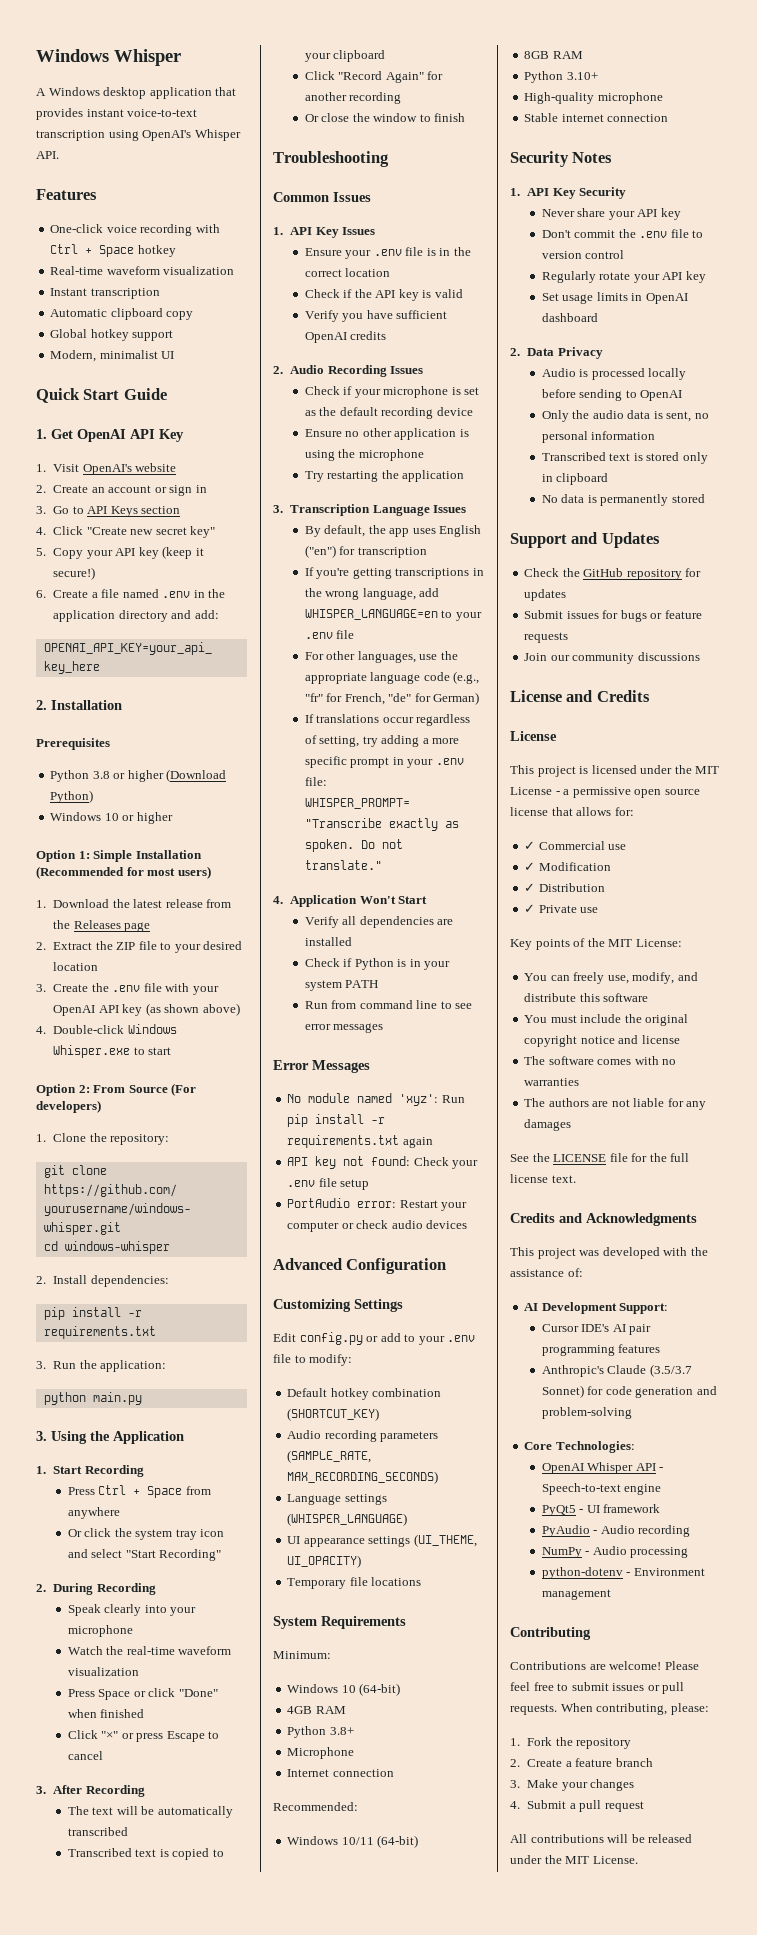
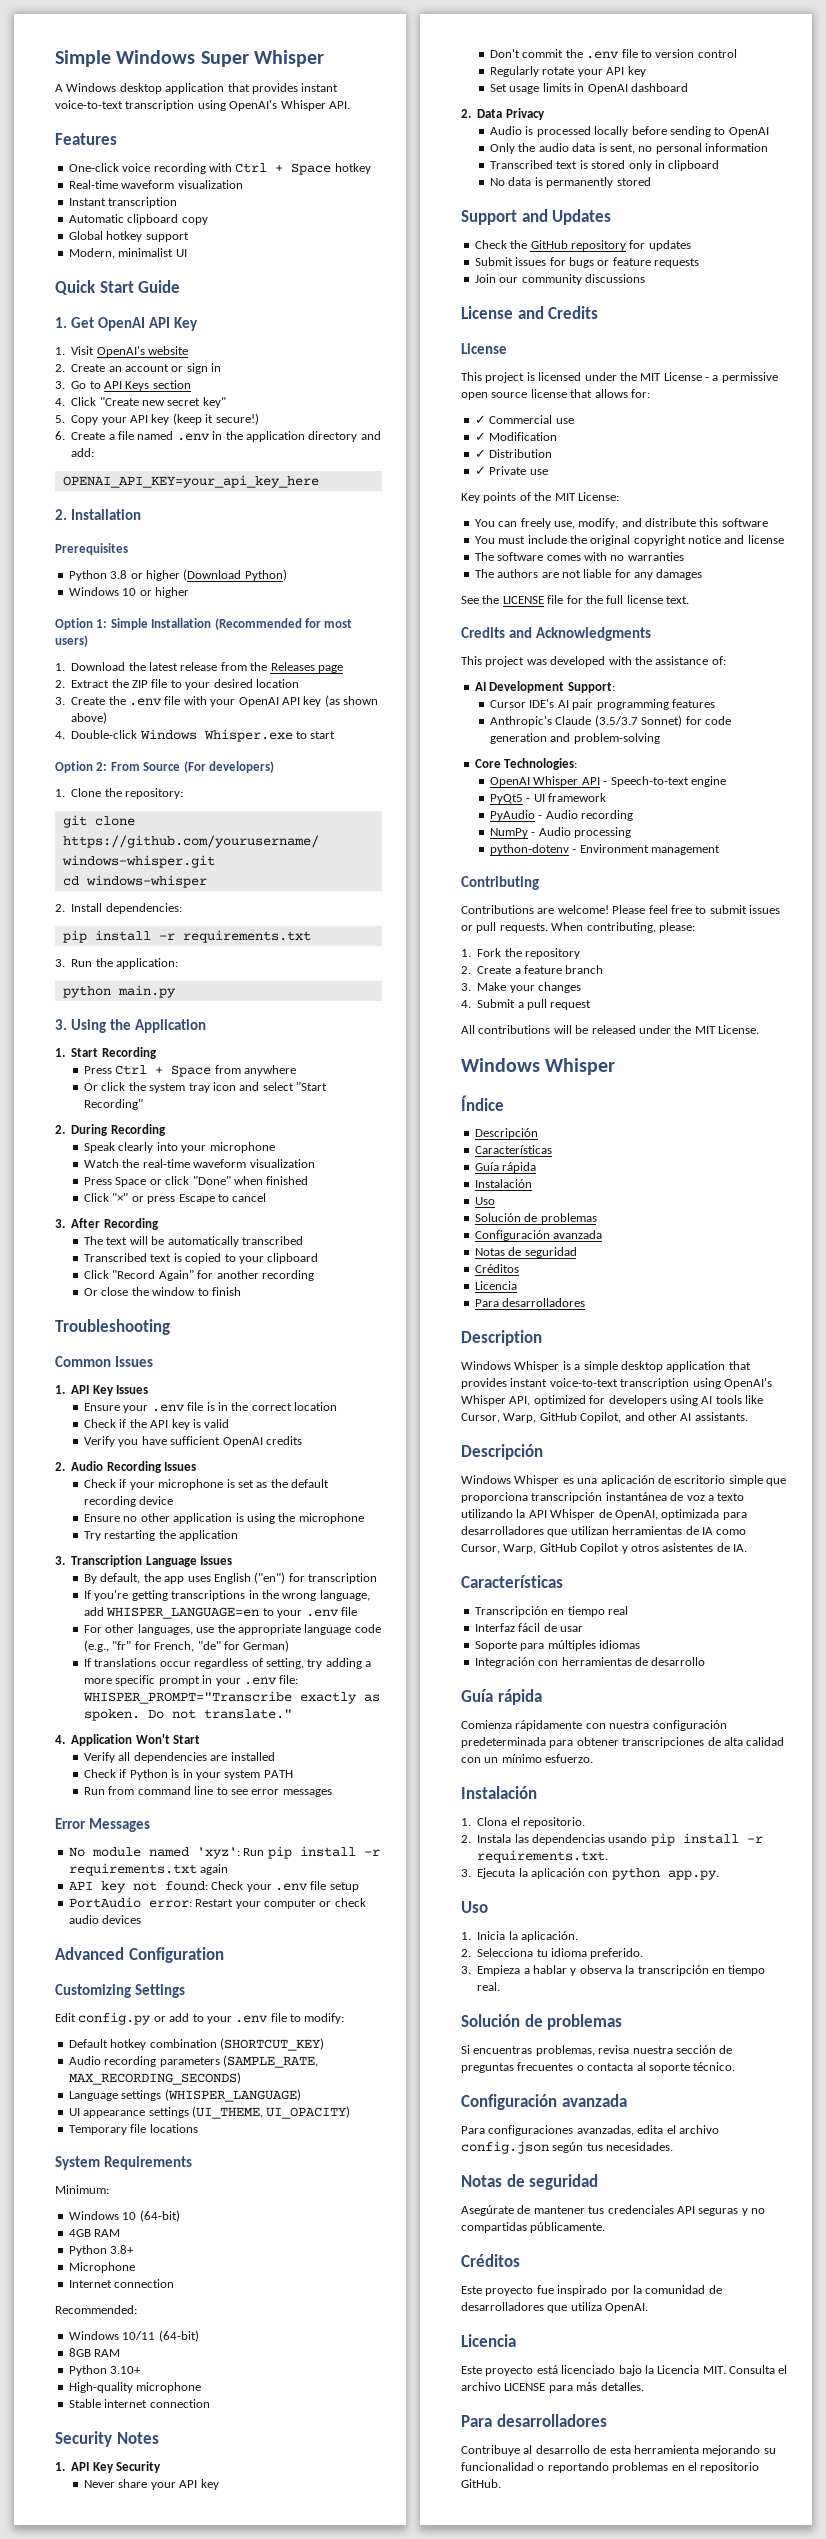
[36,49,109,62] Windows -> [55,50,249,67] Simple Windows Super
(638, 1860) none -> [461,1058,616,1075] [461,1095,504,1111] [474,1128,538,1139] [474,1145,552,1154] [474,1162,537,1173] [474,1179,532,1188] [474,1197,495,1205] [474,1213,597,1224] [474,1230,603,1241] [474,1247,577,1258] [474,1264,519,1273] [474,1281,517,1290] [474,1298,586,1307] [461,1330,542,1346] [461,1361,751,1372] [461,1378,772,1389] [461,1395,763,1406] [461,1412,748,1423] [461,1444,543,1460] [461,1475,786,1486] [461,1492,745,1503] [461,1509,747,1520] [461,1526,747,1537] [461,1543,747,1554] [461,1575,563,1588] [474,1606,628,1617] [474,1623,583,1632] [474,1640,640,1651] [474,1657,706,1668] [461,1689,542,1705] [461,1720,727,1731] [461,1737,785,1748] [461,1754,594,1763] [461,1786,537,1799] [461,1817,585,1828] [461,1833,763,1846] [477,1850,609,1863] [461,1868,719,1880] [461,1901,488,1913] [461,1931,578,1942] [461,1948,644,1959] [461,1965,766,1976] [477,1982,501,1991] [461,2014,623,2030] [461,2045,733,2056] [461,2062,736,2073] [461,2094,627,2110] [461,2125,719,2136] [461,2141,674,2154] [461,2174,599,2190] [461,2205,765,2216] [461,2222,606,2233] [461,2254,520,2267] [461,2285,722,2296] [461,2302,649,2313] [461,2334,516,2347] [461,2365,788,2376] [461,2382,644,2393] [461,2414,607,2427] [461,2445,776,2456] [461,2462,760,2473] [461,2479,501,2488] // Windows Whisper // Índice // Descripción // Características // Guía rápida // Instalación // Uso // Solución de problemas // Configuración avanzada // Notas de seguridad // Créditos // Licencia // Para desarrolladores // Description // Windows Whisper is a simple desktop application that provides instant voice-to-text transcription using OpenAI's Whisper API, optimized for developers using AI tools like Cursor, Warp, GitHub Copilot, and other AI assistants. // Descripción // Windows Whisper es una aplicación de escritorio simple que proporciona transcripción instantánea de voz a texto utilizando la API Whisper de OpenAI, optimizada para desarrolladores que utilizan herramientas de IA como Cursor, Warp, GitHub Copilot y otros asistentes de IA. // Características // Transcripción en tiempo real // Interfaz fácil de usar // Soporte para múltiples idiomas // Integración con herramientas de desarrollo // Guía rápida // Comienza rápidamente con nuestra configuración predeterminada para obtener transcripciones de alta calidad con un mínimo esfuerzo. // Instalación // 1. Clona el repositorio. // 2. Instala las dependencias usando pip install -r requirements.txt. // 3. Ejecuta la aplicación con python app.py. // Uso // 1. Inicia la aplicación. // 2. Selecciona tu idioma preferido. // 3. Empieza a hablar y observa la transcripción en tiempo real. // Solución de problemas // Si encuentras problemas, revisa nuestra sección de preguntas frecuentes o contacta al soporte técnico. // Configuración avanzada // Para configuraciones avanzadas, edita el archivo config.json según tus necesidades. // Notas de seguridad // Asegúrate de mantener tus credenciales API seguras y no compartidas públicamente. // Créditos // Este proyecto fue inspirado por la comunidad de desarrolladores que utiliza OpenAI. // Licencia // Este proyecto está licenciado bajo la Licencia MIT. Consulta el archivo LICENSE para más detalles. // Para desarrolladores // Contribuye al desarrollo de esta herramienta mejorando su funcionalidad o reportando problemas en el repositorio GitHub.

